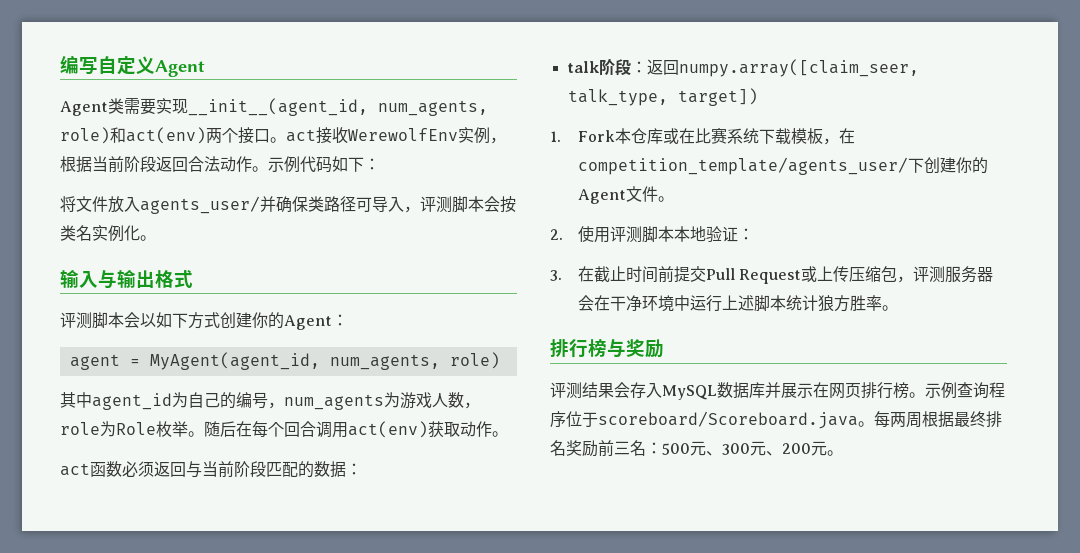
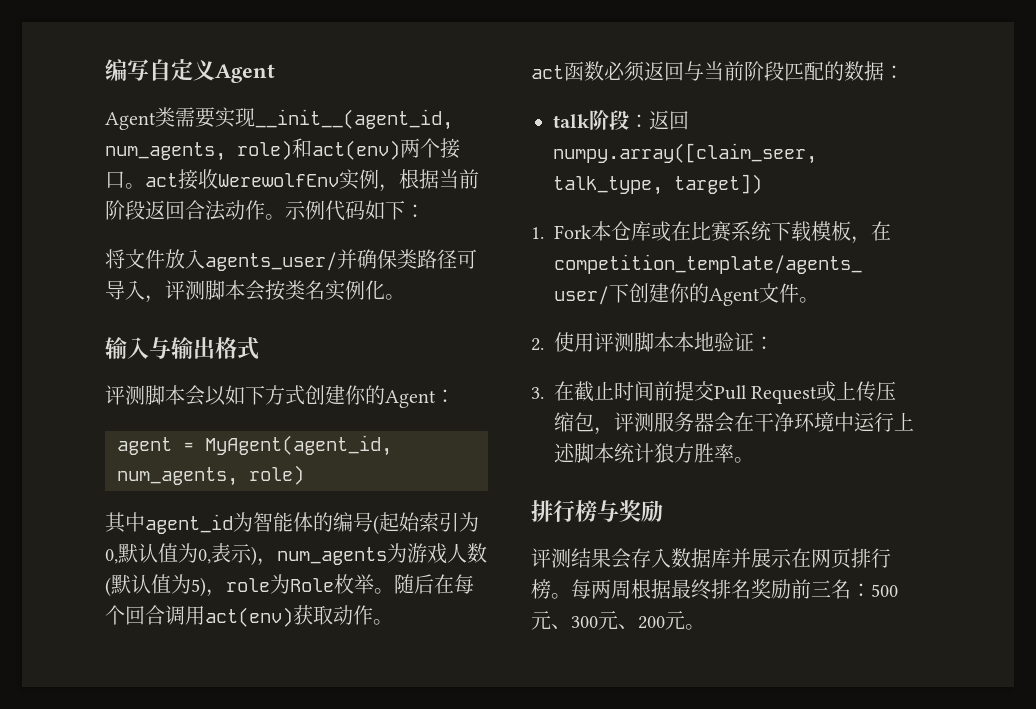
[188,392,464,410] 自己的编号，num_agents为游戏人数 -> [253,512,479,535] [105,543,487,566] [105,574,206,597] 智能体的编号(起始索引为0,默认值为0,表示)，num_agents为游戏人数(默认值为5)
[662,385,717,400] MySQL -> (671, 558) none
[925,382,1005,399] [550,411,874,429] 示例查询程序位于scoreboard/Scoreboard.java。 -> (571, 596) none

